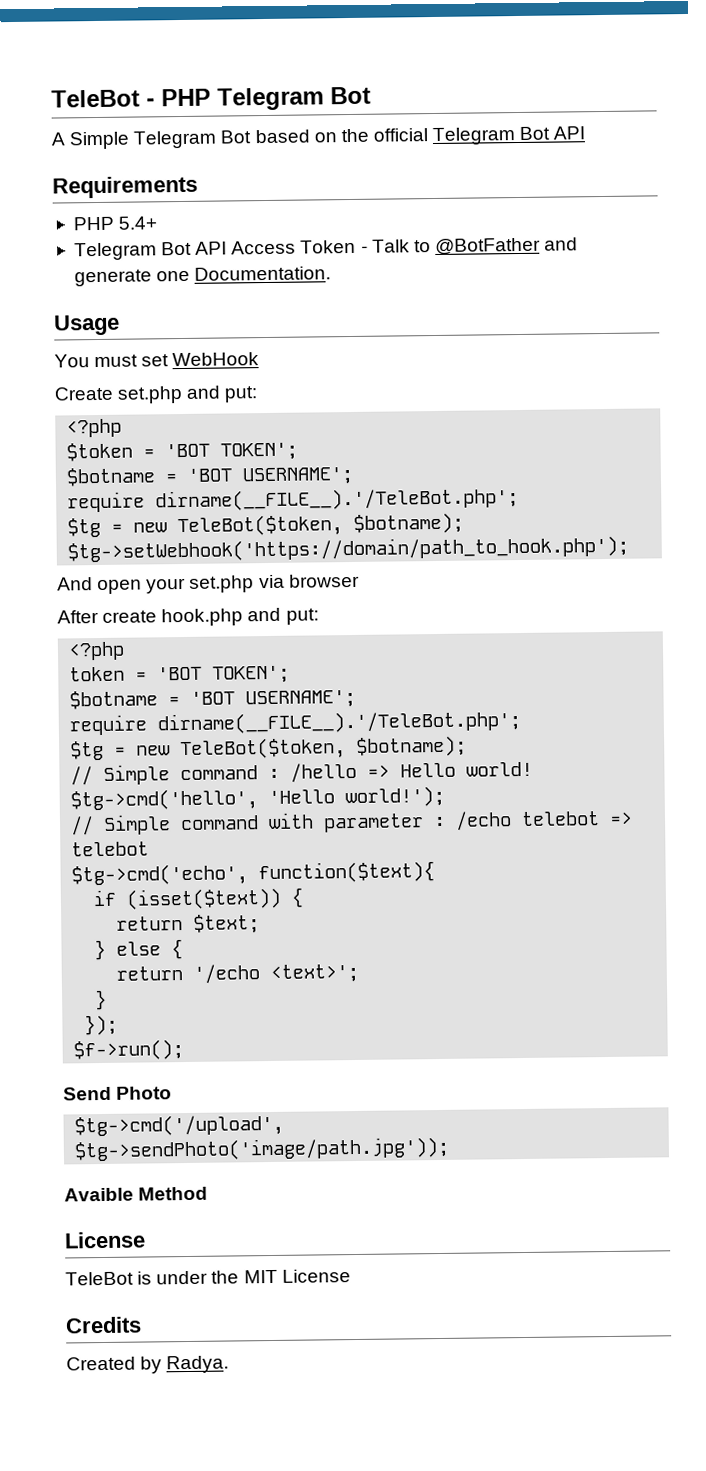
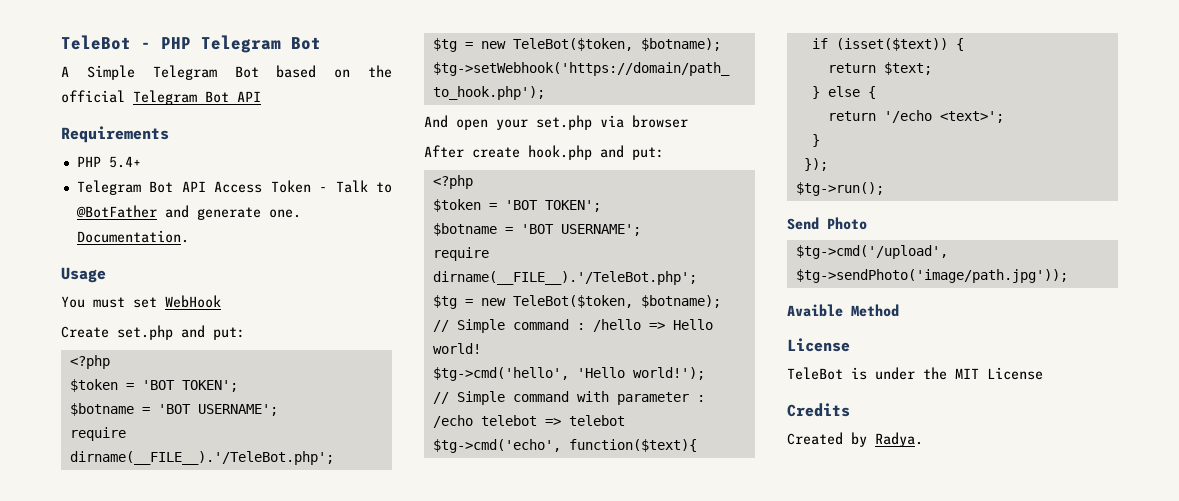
[156,270,191,282] one -> [268,209,301,218] one.
[69,666,126,682] token -> [432,199,481,212] $token
[73,1039,185,1061] $f->run(); -> [795,182,884,196] $tg->run();

